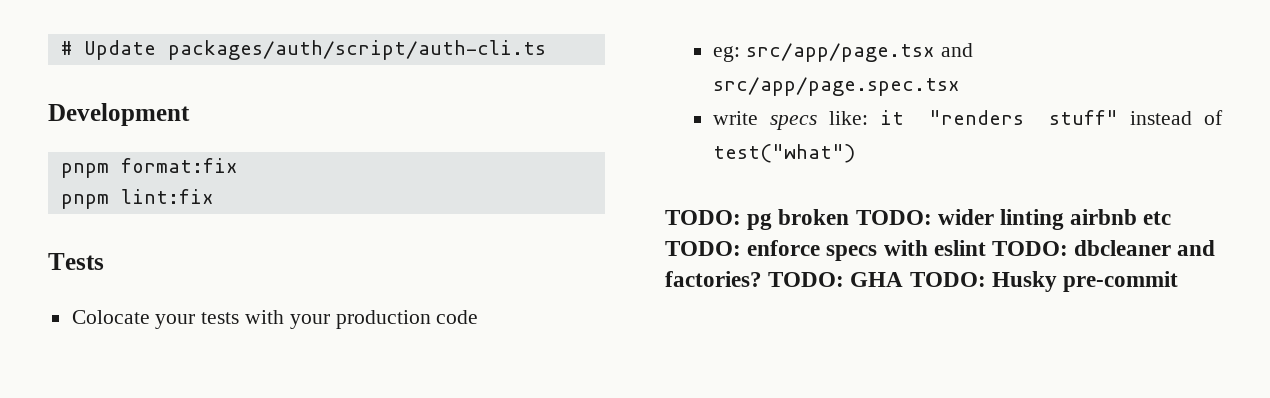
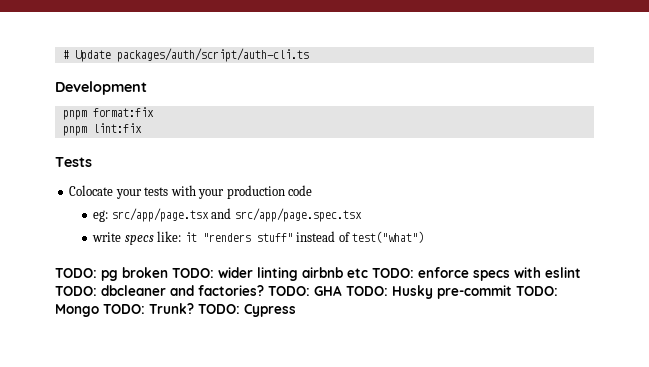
(1179, 281) none -> [516,286,558,296] [55,303,296,317] TODO: Mongo TODO: Trunk? TODO: Cypress

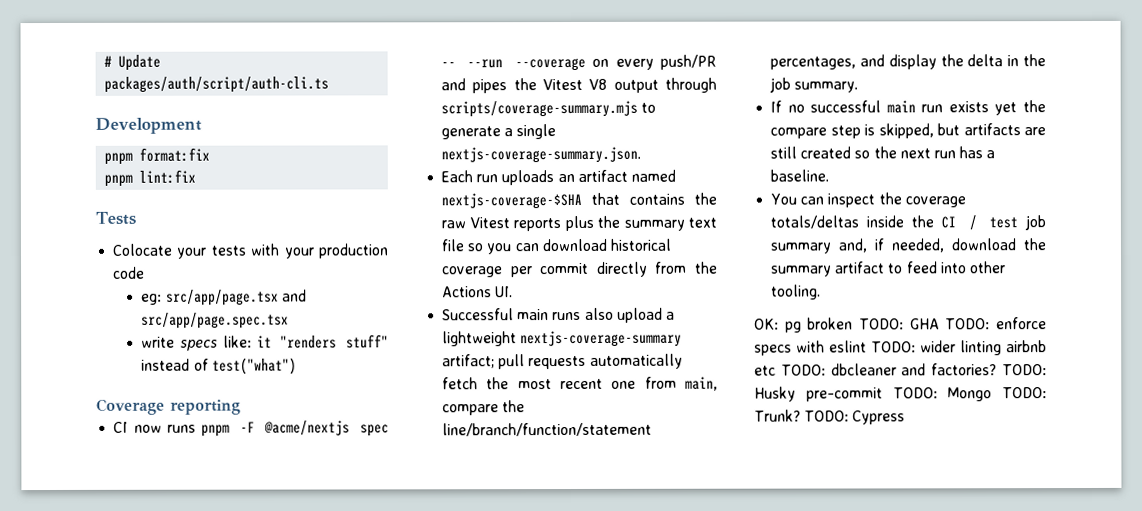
[55,267,168,281] TODO: pg broken -> [96,398,241,415] [113,420,389,437] [441,54,717,72] [441,77,717,94] [441,100,657,118] [441,124,557,140] [441,146,642,164] [441,169,676,186] [441,192,717,210] [441,215,717,232] [441,238,671,255] [442,261,718,278] [442,286,514,298] [442,307,675,323] [442,330,683,348] [442,353,683,370] [442,376,718,391] [442,400,526,416] [442,422,653,437] [770,54,1046,70] [769,77,859,93] [770,100,1046,116] [770,123,1046,139] [770,146,996,159] [770,169,830,182] [770,192,966,208] [770,215,1046,231] [770,238,1046,254] [771,261,1006,277] [771,284,822,300] [754,317,1047,333] [754,340,867,356] Coverage reporting // CI now runs pnpm -F @acme/nextjs spec -- --run --coverage on every push/PR and pipes the Vitest V8 output through scripts/coverage-summary.mjs to generate a single nextjs-coverage-summary.json. // Each run uploads an artifact named nextjs-coverage-$SHA that contains the raw Vitest reports plus the summary text file so you can download historical coverage per commit directly from the Actions UI. // Successful main runs also upload a lightweight nextjs-coverage-summary artifact; pull requests automatically fetch the most recent one from main, compare the line/branch/function/statement percentages, and display the delta in the job summary. // If no successful main run exists yet the compare step is skipped, but artifacts are still created so the next run has a baseline. // You can inspect the coverage totals/deltas inside the CI / test job summary and, if needed, download the summary artifact to feed into other tooling. // OK: pg broken TODO: GHA TODO: enforce specs with eslint
[418,267,581,281] [55,286,97,296] enforce specs with eslint TODO: -> (826, 370) none
[314,285,388,296] GHA TODO: -> (1047, 370) none

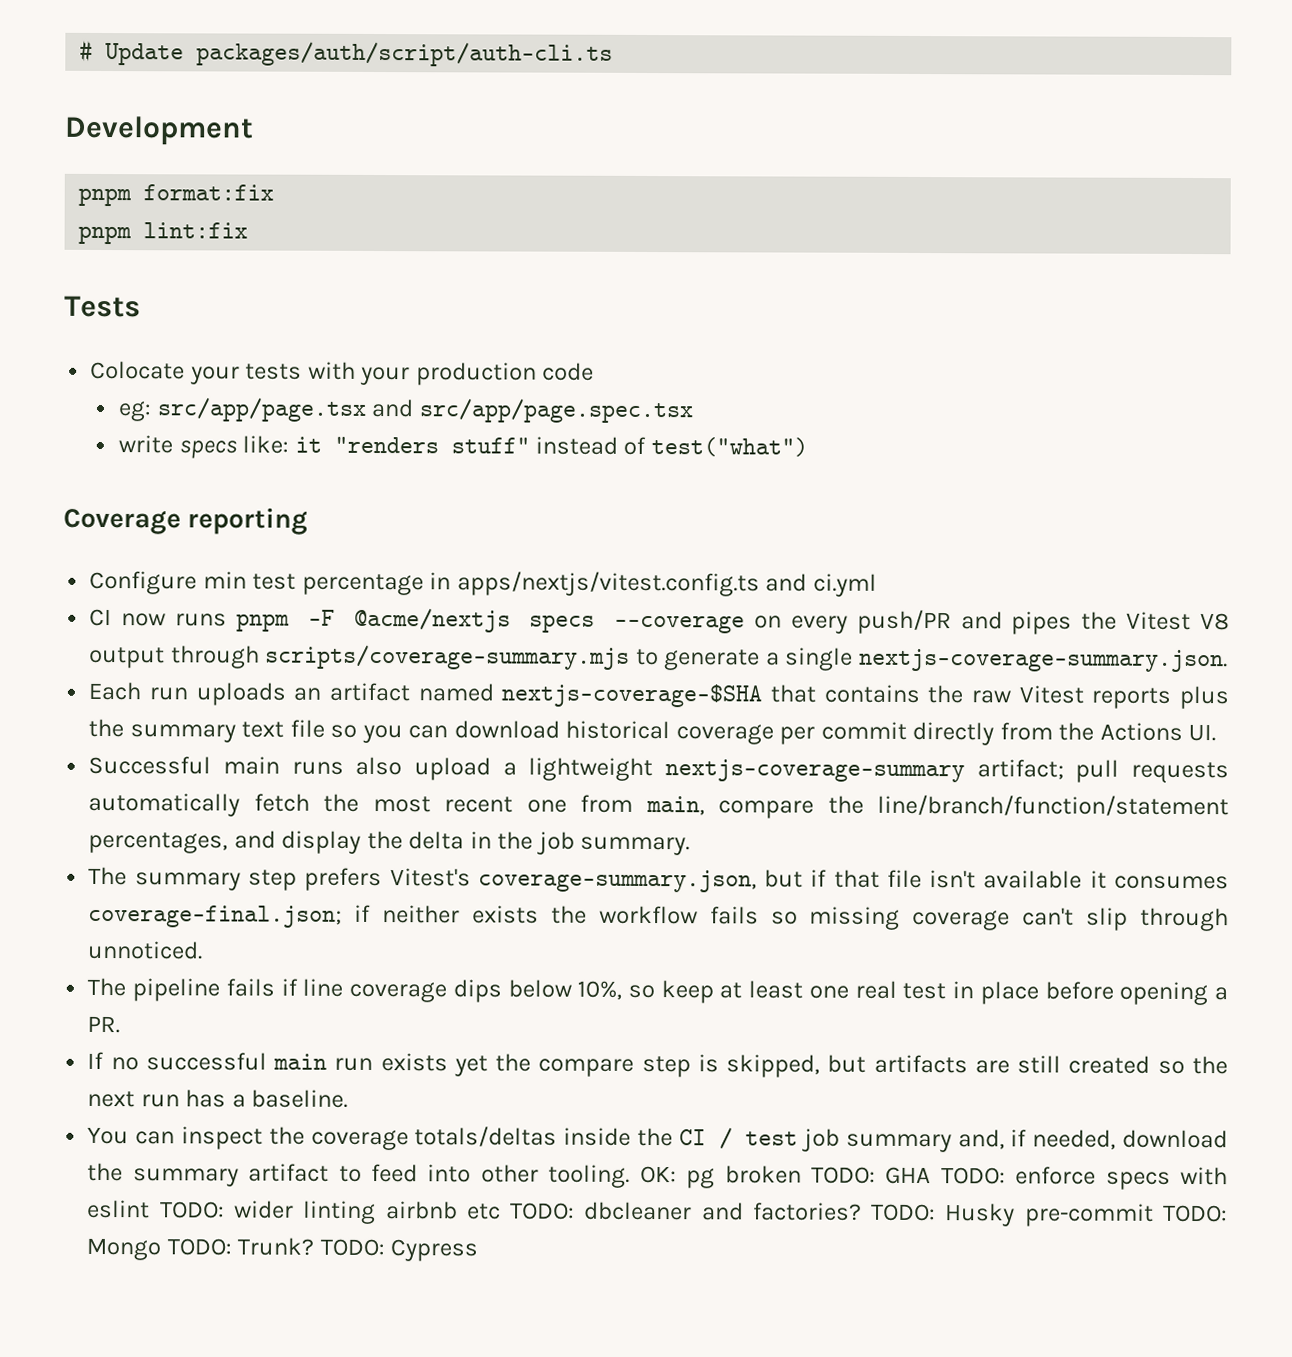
(241, 407) none -> [89,570,877,597] // Configure min test percentage in apps/nextjs/vitest.config.ts and ci.yml
[360,424,389,437] [441,59,504,69] spec -- --run -> [529,614,596,633] specs
(859, 87) none -> [88,866,1229,893] [88,904,1229,932] [87,940,204,960] [87,977,1228,1006] [87,1015,121,1034] // The summary step prefers Vitest's coverage-summary.json, but if that file isn't available it consumes coverage-final.json; if neither exists the workflow fails so missing coverage can't slip through unnoticed. // The pipeline fails if line coverage dips below 10%, so keep at least one real test in place before opening a PR.
(822, 292) // -> (631, 1176) none

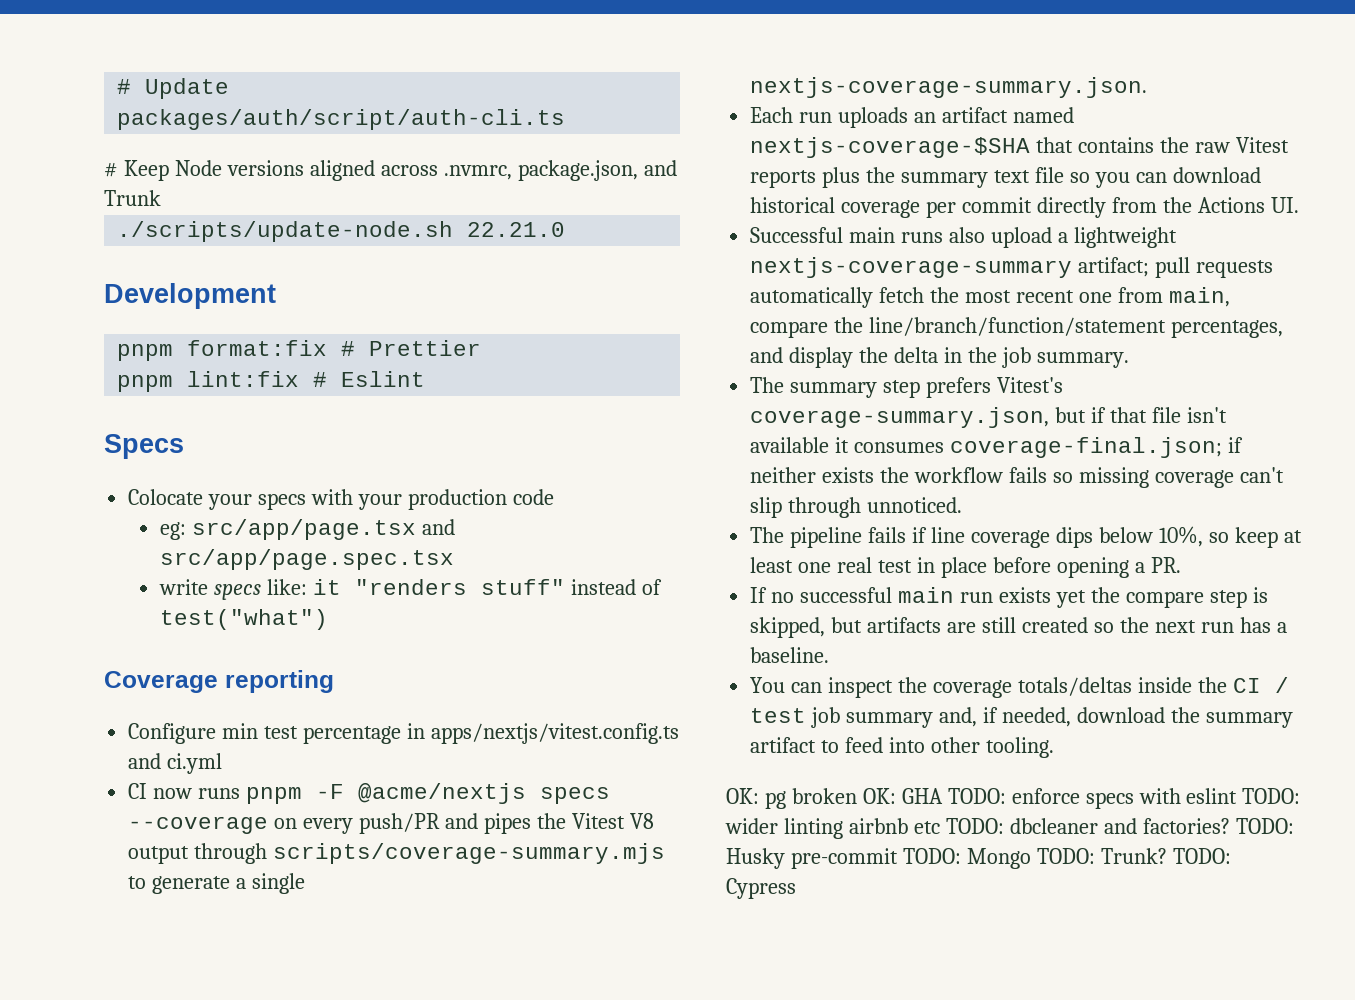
(614, 54) none -> [104,160,677,181] [104,190,161,206] [117,221,566,242] // # Keep Node versions aligned across .nvmrc, package.json, and Trunk // ./scripts/update-node.sh 22.21.0
(275, 192) none -> [341,340,482,356] # Prettier
[64,295,141,318] // Tests -> [313,371,426,387] [104,434,184,459] # Eslint // Specs
[245,363,303,380] tests -> [258,493,307,510] specs
(631, 1176) none -> (1054, 747) //
[810,1166,876,1184] TODO: -> [862,788,896,804] OK:

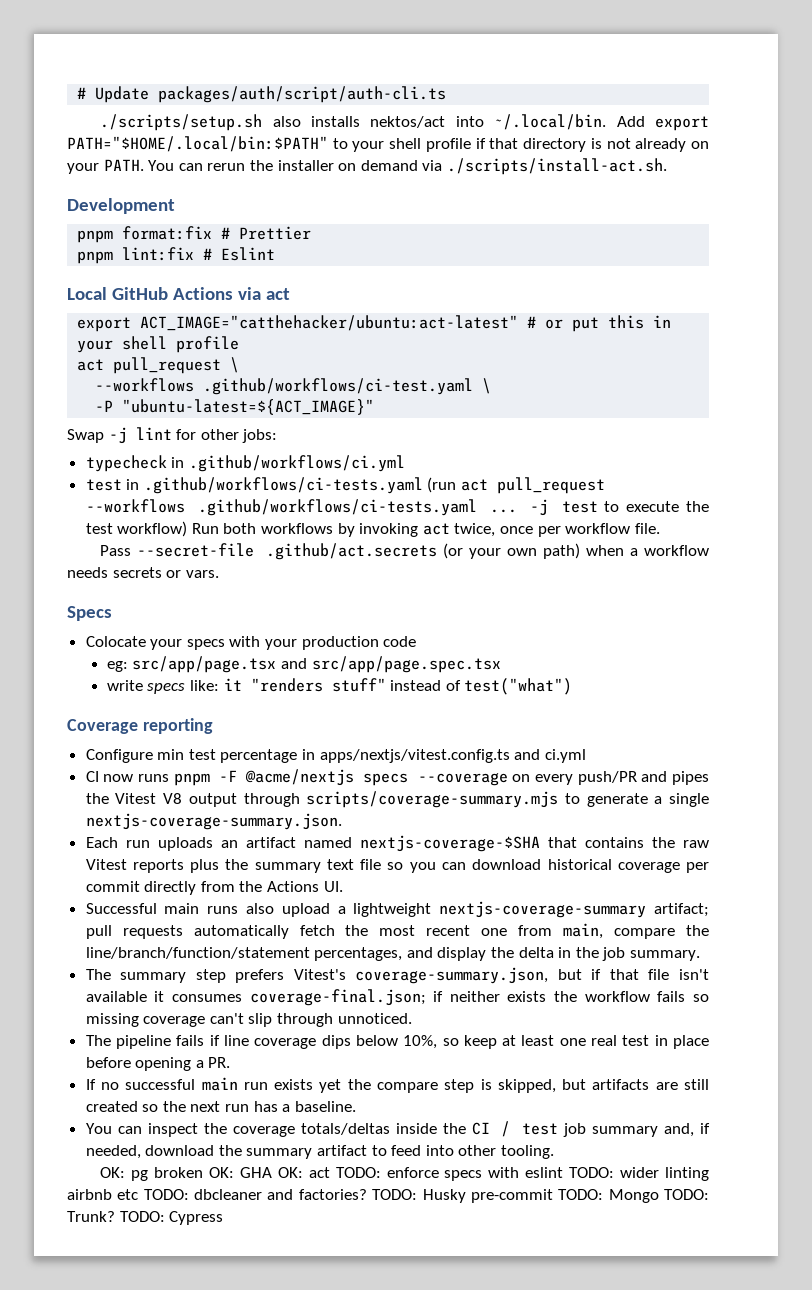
[104,160,677,181] [104,190,161,206] [117,221,566,242] # Keep Node versions aligned across .nvmrc, package.json, and Trunk // ./scripts/update-node.sh 22.21.0 -> [100,114,709,131] [67,136,710,152] [67,158,667,175] ./scripts/setup.sh also installs nektos/act into ~/.local/bin. Add export PATH="$HOME/.local/bin:$PATH" to your shell profile if that directory is not already on your PATH. You can rerun the installer on demand via ./scripts/install-act.sh.
(426, 379) none -> [67,287,290,300] [77,315,672,332] [77,336,240,353] [77,357,240,374] [95,378,492,395] [95,399,375,415] [67,427,278,444] [85,455,405,472] [85,477,606,494] [85,499,709,516] [85,521,660,537] [100,543,709,560] [67,567,219,578] // Local GitHub Actions via act // export ACT_IMAGE="catthehacker/ubuntu:act-latest" # or put this in your shell profile // act pull_request \ // --workflows .github/workflows/ci-test.yaml \ // -P "ubuntu-latest=${ACT_IMAGE}" // Swap -j lint for other jobs: // typecheck in .github/workflows/ci.yml // test in .github/workflows/ci-tests.yaml (run act pull_request --workflows .github/workflows/ci-tests.yaml ... -j test to execute the test workflow) Run both workflows by invoking act twice, once per workflow file. // Pass --secret-file .github/act.secrets (or your own path) when a workflow needs secrets or vars.
(943, 796) none -> [277,1167,330,1178] OK: act

